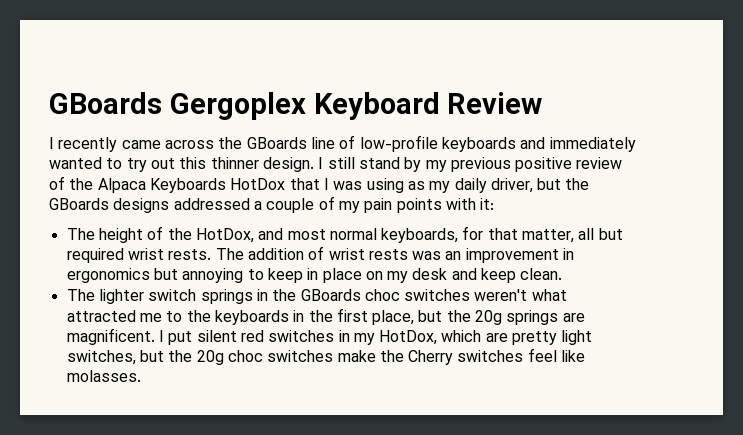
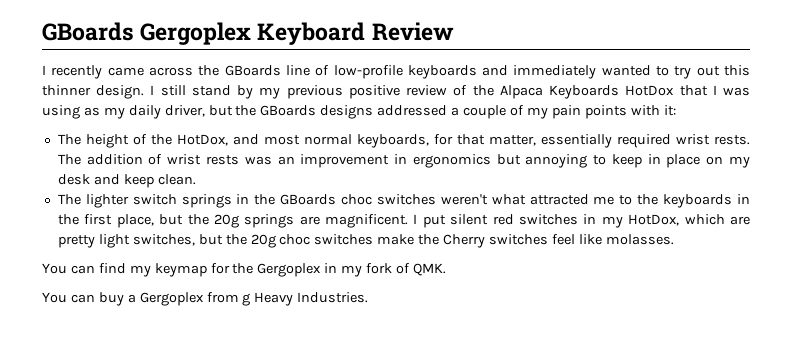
[578,228,623,240] all but -> [540,134,612,148] essentially
(141, 376) none -> [42,263,446,277] [42,292,369,306] // You can find my keymap for the Gergoplex in my fork of QMK. // You can buy a Gergoplex from g Heavy Industries.

